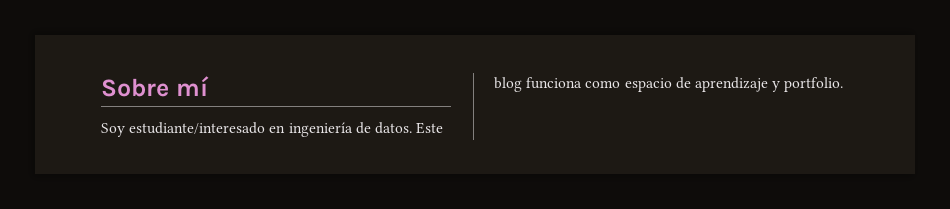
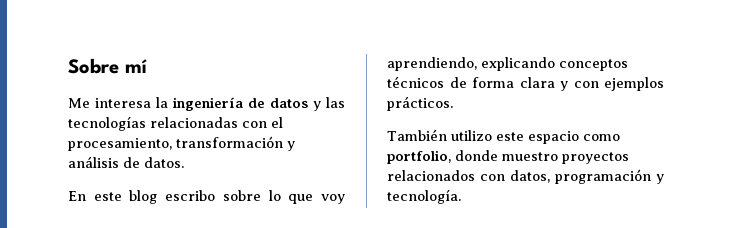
[101,122,444,137] [494,77,844,92] Soy estudiante/interesado en ingeniería de datos. Este blog funciona como espacio de aprendizaje y portfolio. -> [68,97,345,111] [68,116,283,131] [68,136,295,151] [68,156,184,168] [68,190,345,204] [387,57,628,71] [387,76,664,91] [387,96,453,111] [387,129,620,144] [387,150,629,164] [387,169,664,184] [387,189,461,204] Me interesa la ingeniería de datos y las tecnologías relacionadas con el procesamiento, transformación y análisis de datos. // En este blog escribo sobre lo que voy aprendiendo, explicando conceptos técnicos de forma clara y con ejemplos prácticos. // También utilizo este espacio como portfolio, donde muestro proyectos relacionados con datos, programación y tecnología.

